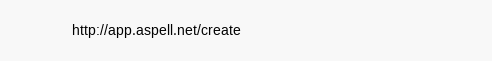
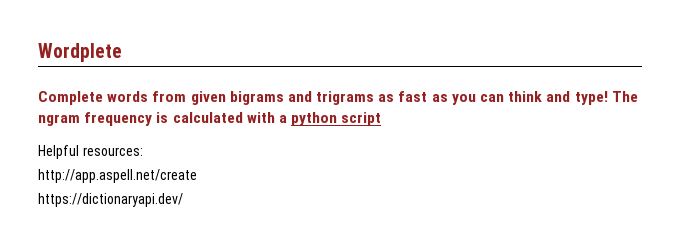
(72, 31) none -> [38,43,122,62] [38,91,638,105] [38,112,382,126] [38,145,143,159] Wordplete // Complete words from given bigrams and trigrams as fast as you can think and type! The ngram frequency is calculated with a python script // Helpful resources: //
(241, 31) none -> [38,193,183,207] // https://dictionaryapi.dev/

